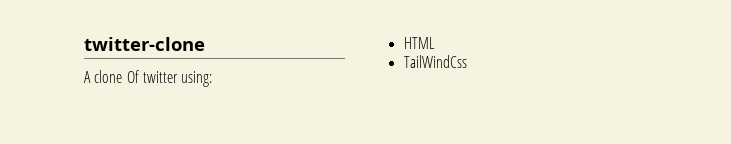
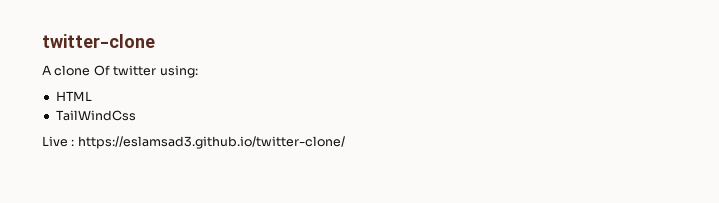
(467, 61) none -> [42,136,345,149] // Live : https://eslamsad3.github.io/twitter-clone/

